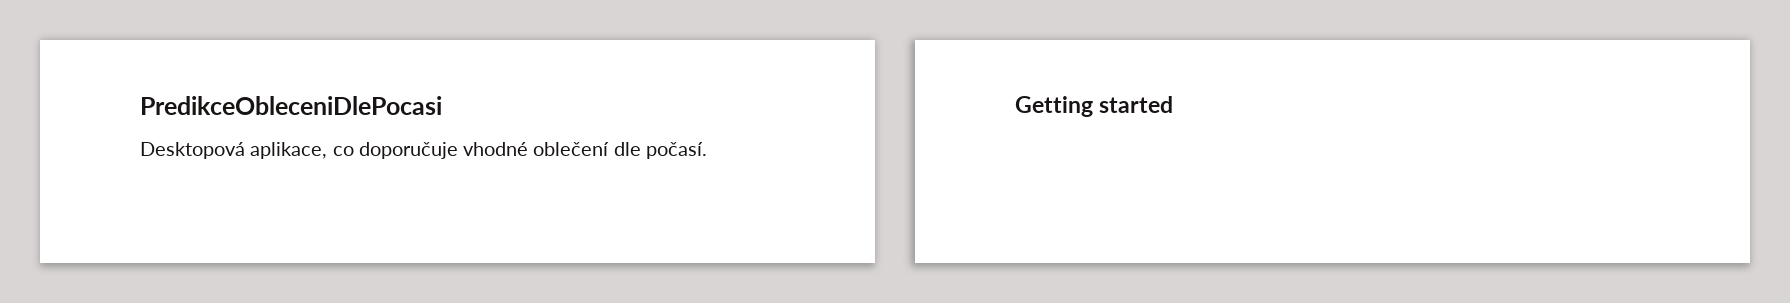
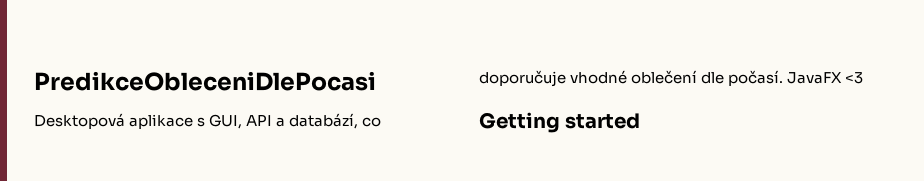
[250,142,328,159] aplikace, -> [129,113,359,129] aplikace s GUI, API a databází,
(707, 150) none -> [787,72,864,84] JavaFX <3

